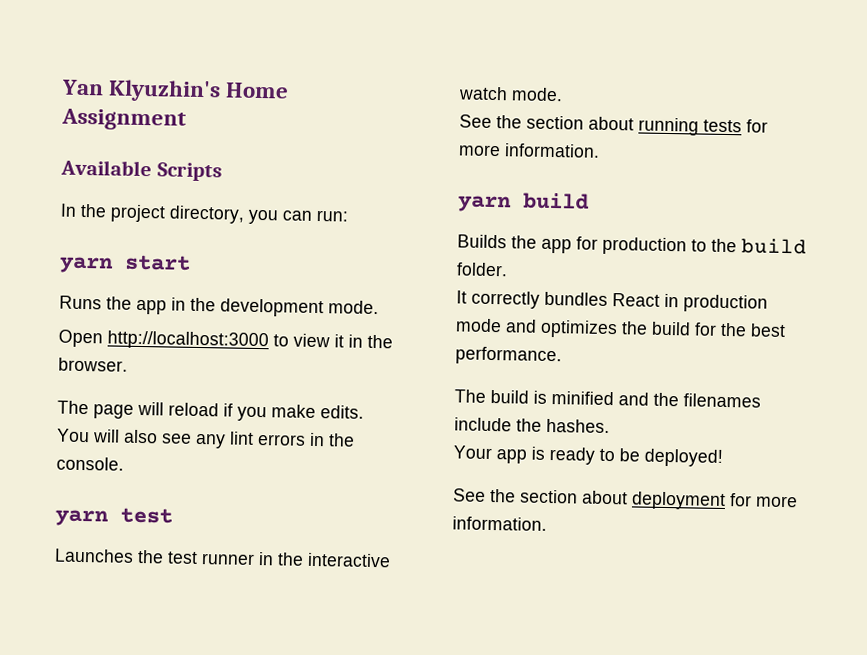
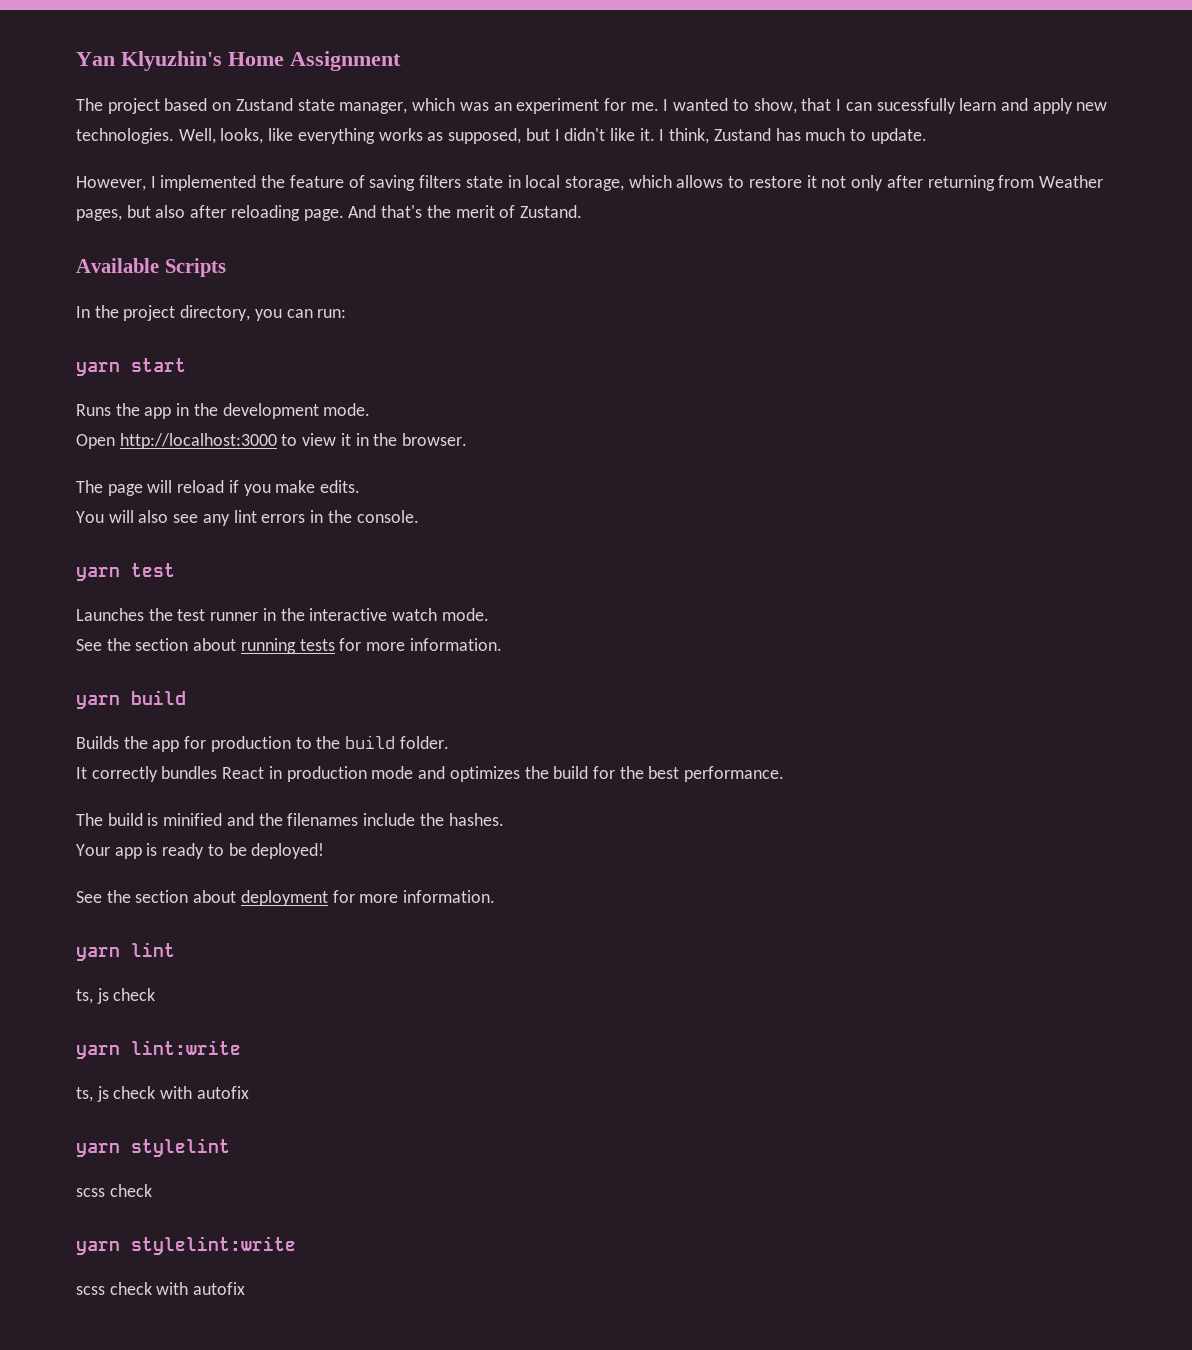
(187, 119) none -> [76,98,1108,114] [76,128,927,144] [76,175,1103,191] [76,205,582,221] // The project based on Zustand state manager, which was an experiment for me. I wanted to show, that I can sucessfully learn and apply new technologies. Well, looks, like everything works as supposed, but I didn't like it. I think, Zustand has much to update. // However, I implemented the feature of saving filters state in local storage, which allows to restore it not only after returning from Weather pages, but also after reloading page. And that's the merit of Zustand.
(547, 523) none -> [76,942,175,961] [76,988,156,1004] [76,1040,241,1059] [76,1086,249,1102] [76,1138,230,1157] [76,1184,152,1197] [76,1236,296,1255] [76,1282,246,1295] // yarn lint // ts, js check // yarn lint:write // ts, js check with autofix // yarn stylelint // scss check // yarn stylelint:write // scss check with autofix

